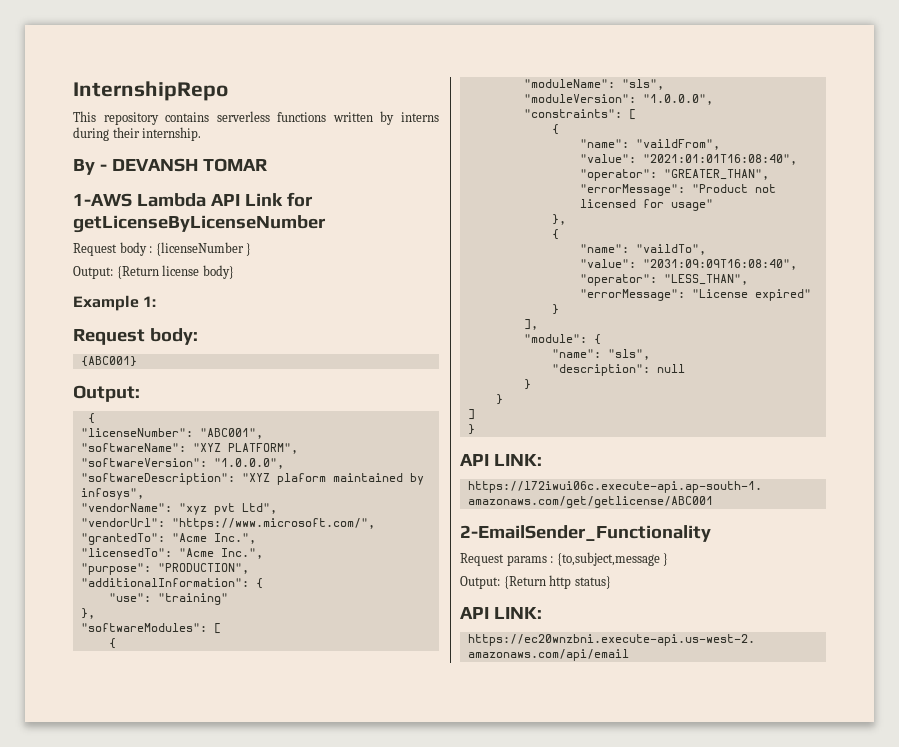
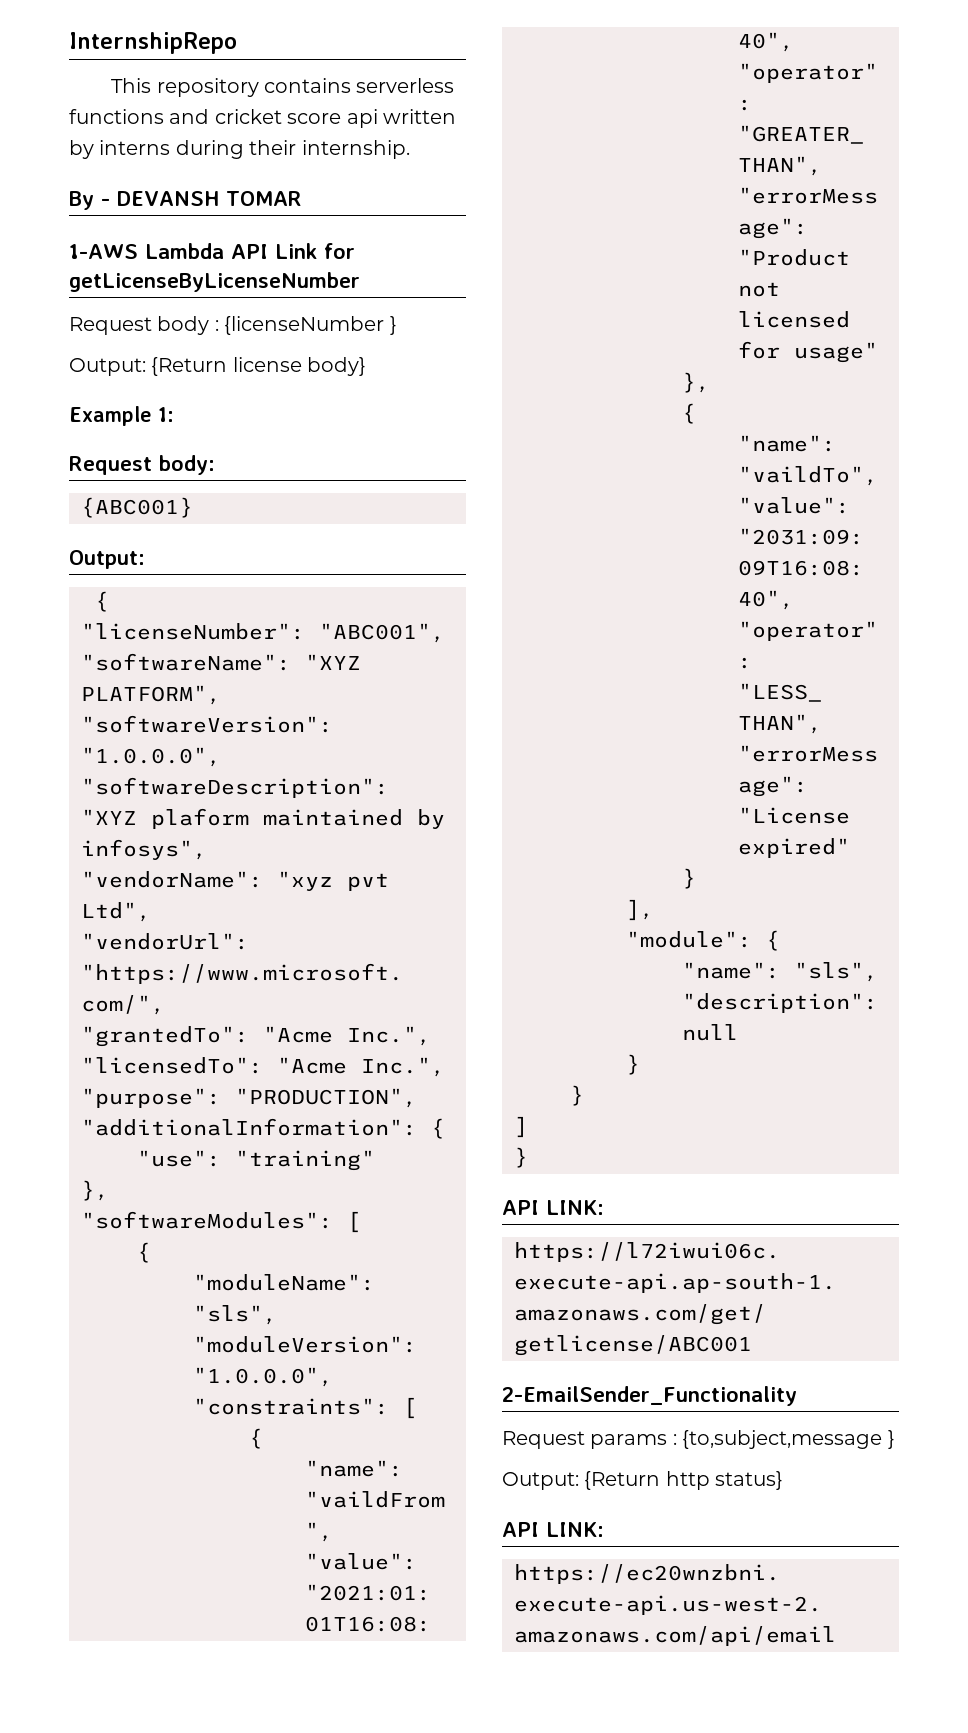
(327, 117) none -> [169,109,378,128] and cricket score api

